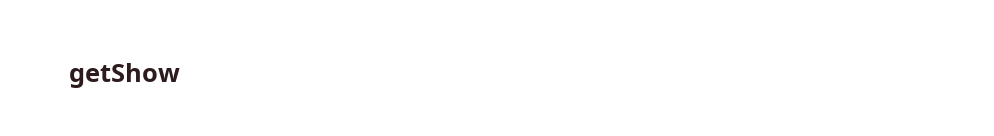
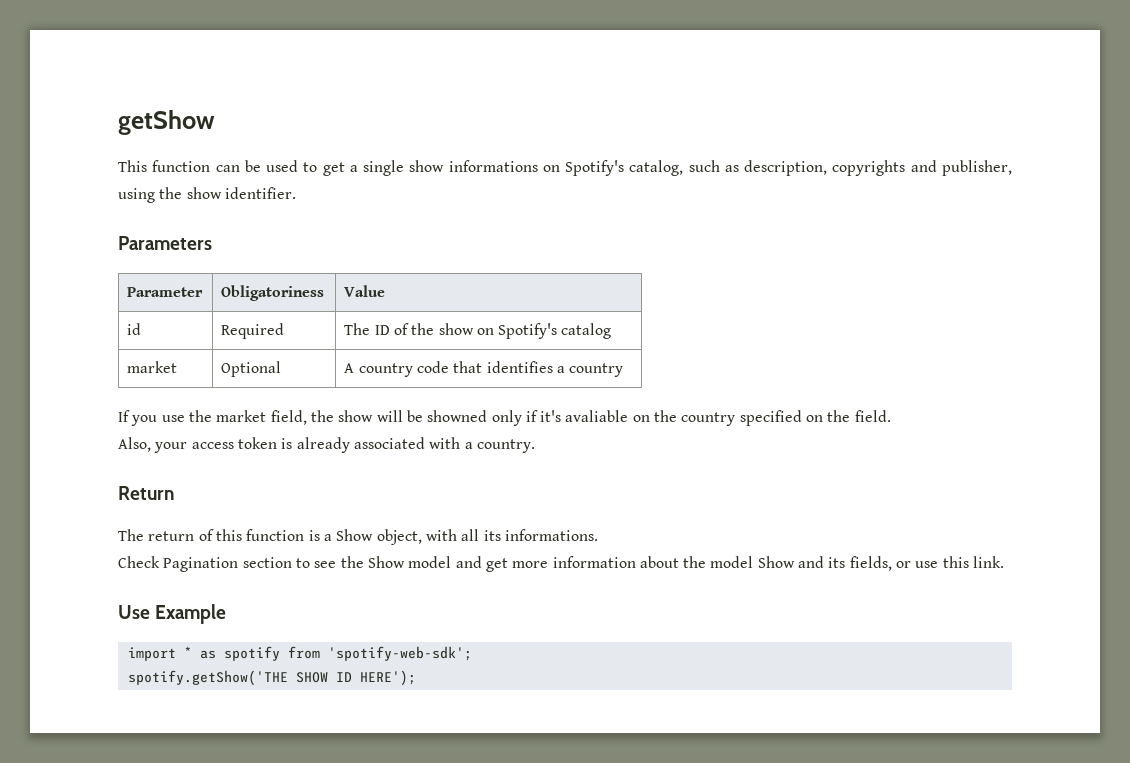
(180, 75) none -> [118,160,1013,176] [118,187,296,203] [118,236,212,250] [127,287,204,297] [221,285,325,301] [344,285,386,297] [127,323,142,335] [221,323,285,339] [344,323,612,339] [127,361,178,373] [221,361,282,377] [344,361,624,377] [118,410,891,426] [118,437,535,453] [118,486,174,500] [118,529,598,545] [118,556,1005,572] [118,604,227,624] [127,646,472,661] [127,670,416,686] // This function can be used to get a single show informations on Spotify's catalog, such as description, copyrights and publisher, using the show identifier. // Parameters // Parameter | Obligatoriness | Value // id | Required | The ID of the show on Spotify's catalog // market | Optional | A country code that identifies a country // If you use the market field, the show will be showned only if it's avaliable on the country specified on the field. // Also, your access token is already associated with a country. // Return // The return of this function is a Show object, with all its informations. // Check Pagination section to see the Show model and get more information about the model Show and its fields, or use this link. // Use Example // import * as spotify from 'spotify-web-sdk'; // spotify.getShow('THE SHOW ID HERE');

